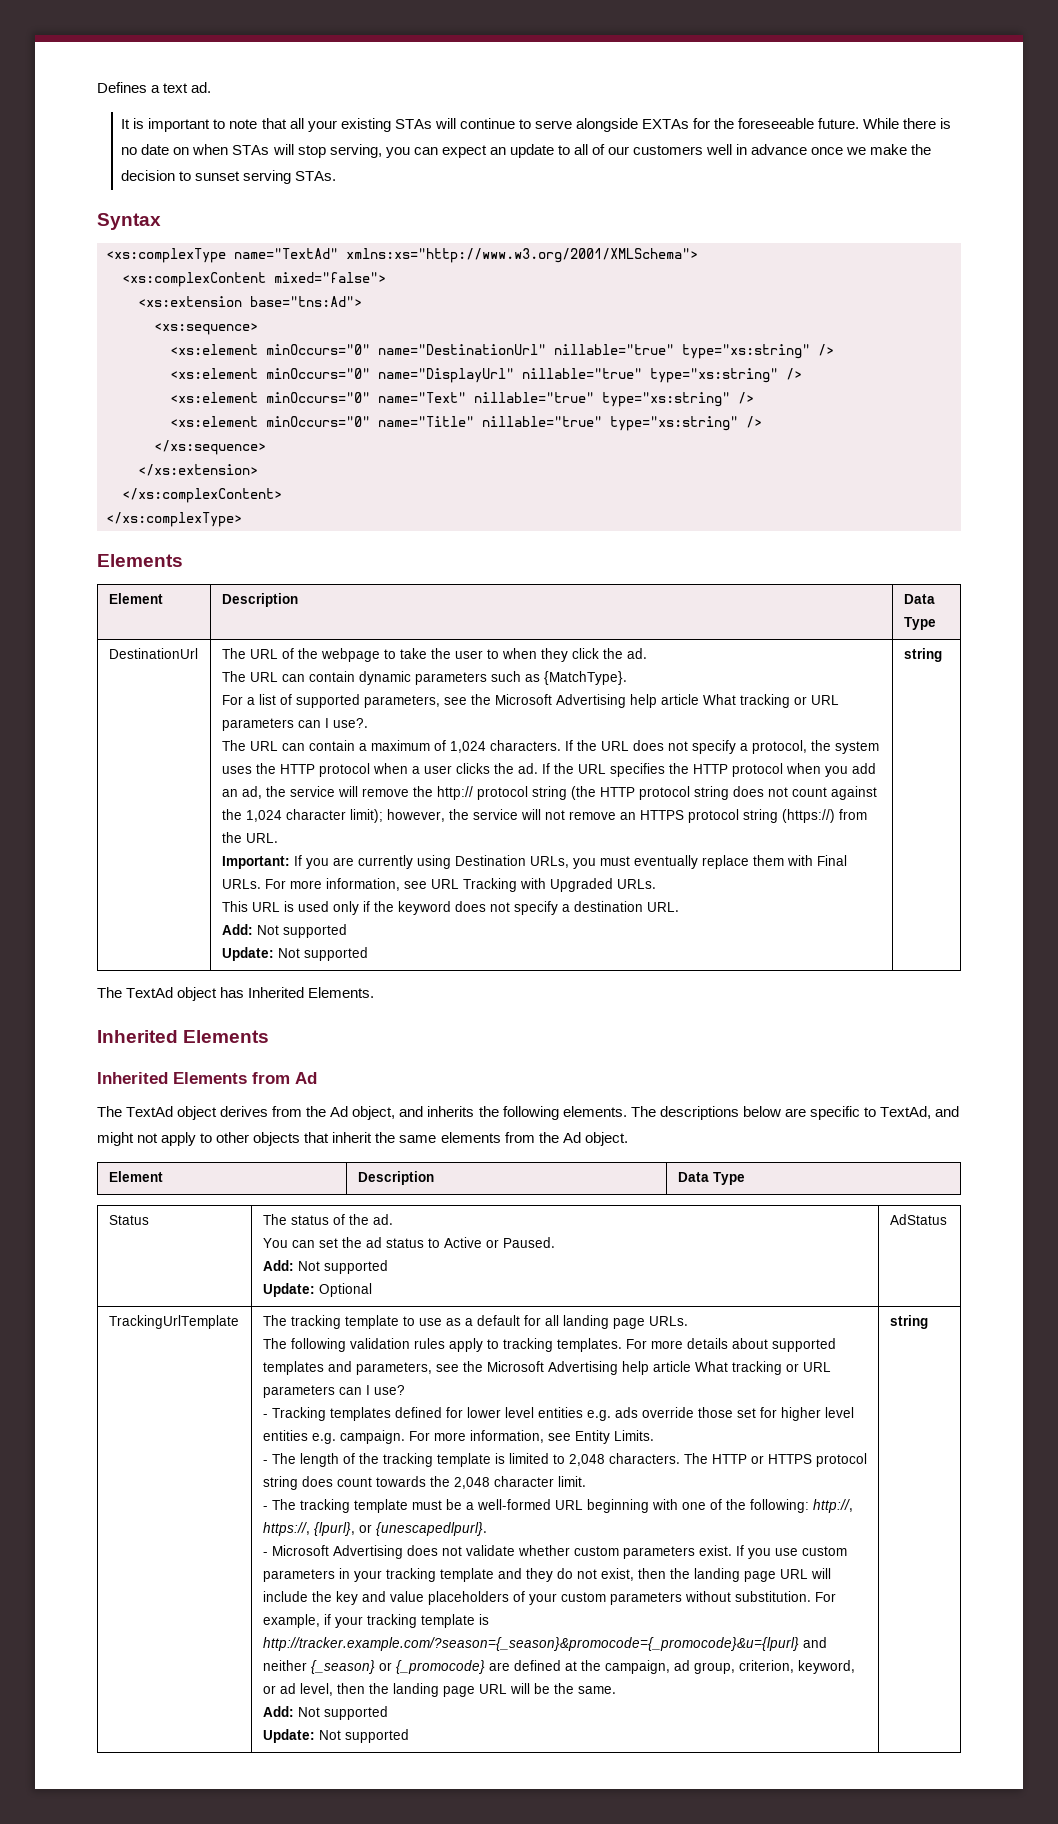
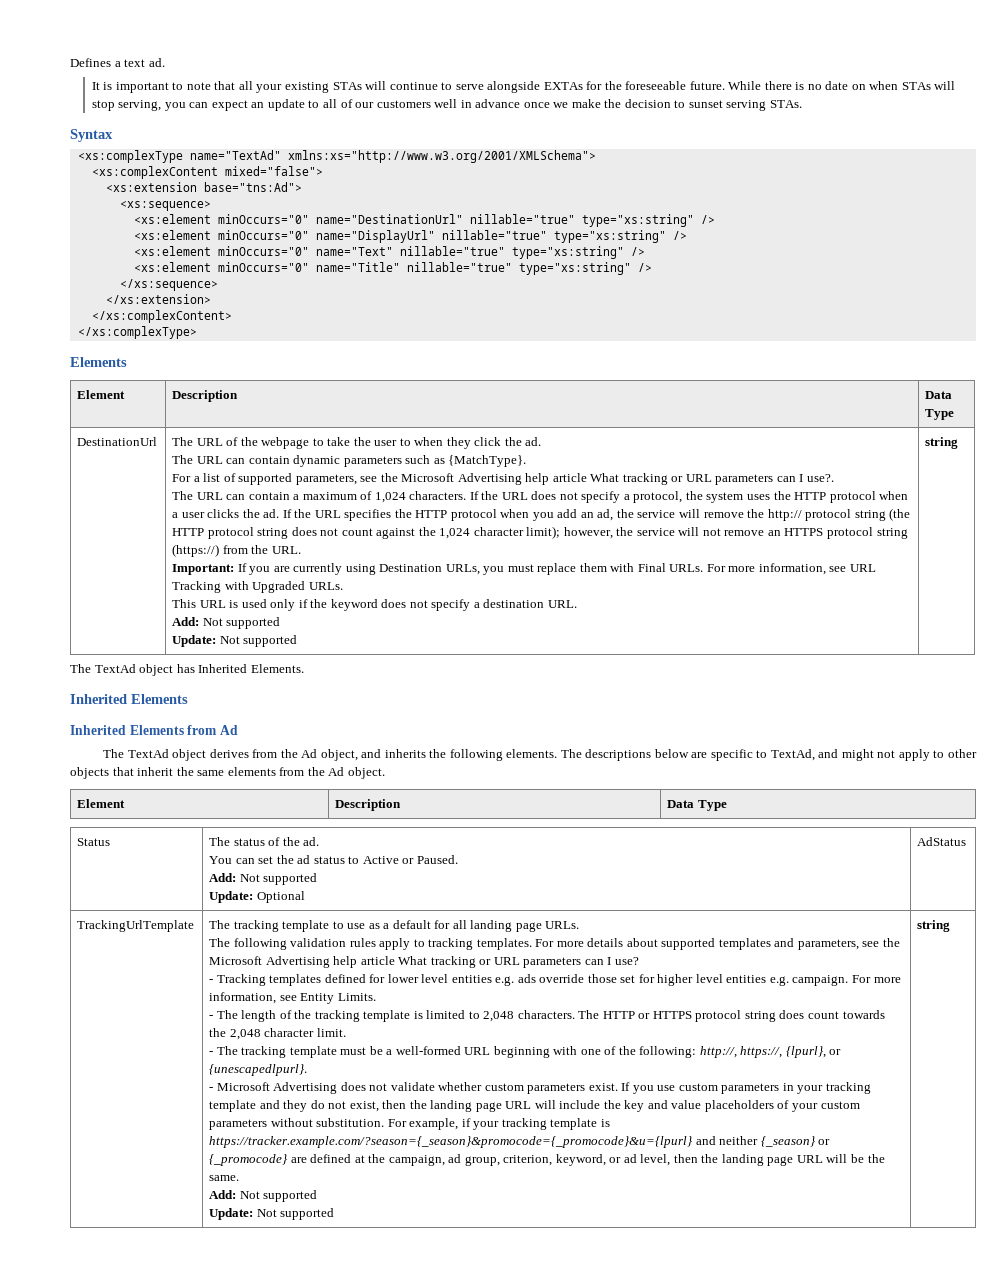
[633,855,698,869] eventually -> (534, 568) none
[262,1637,799,1651] http://tracker.example.com/?season={_season}&promocode={_promocode}&u={lpurl} -> [209,1136,694,1148] https://tracker.example.com/?season={_season}&promocode={_promocode}&u={lpurl}

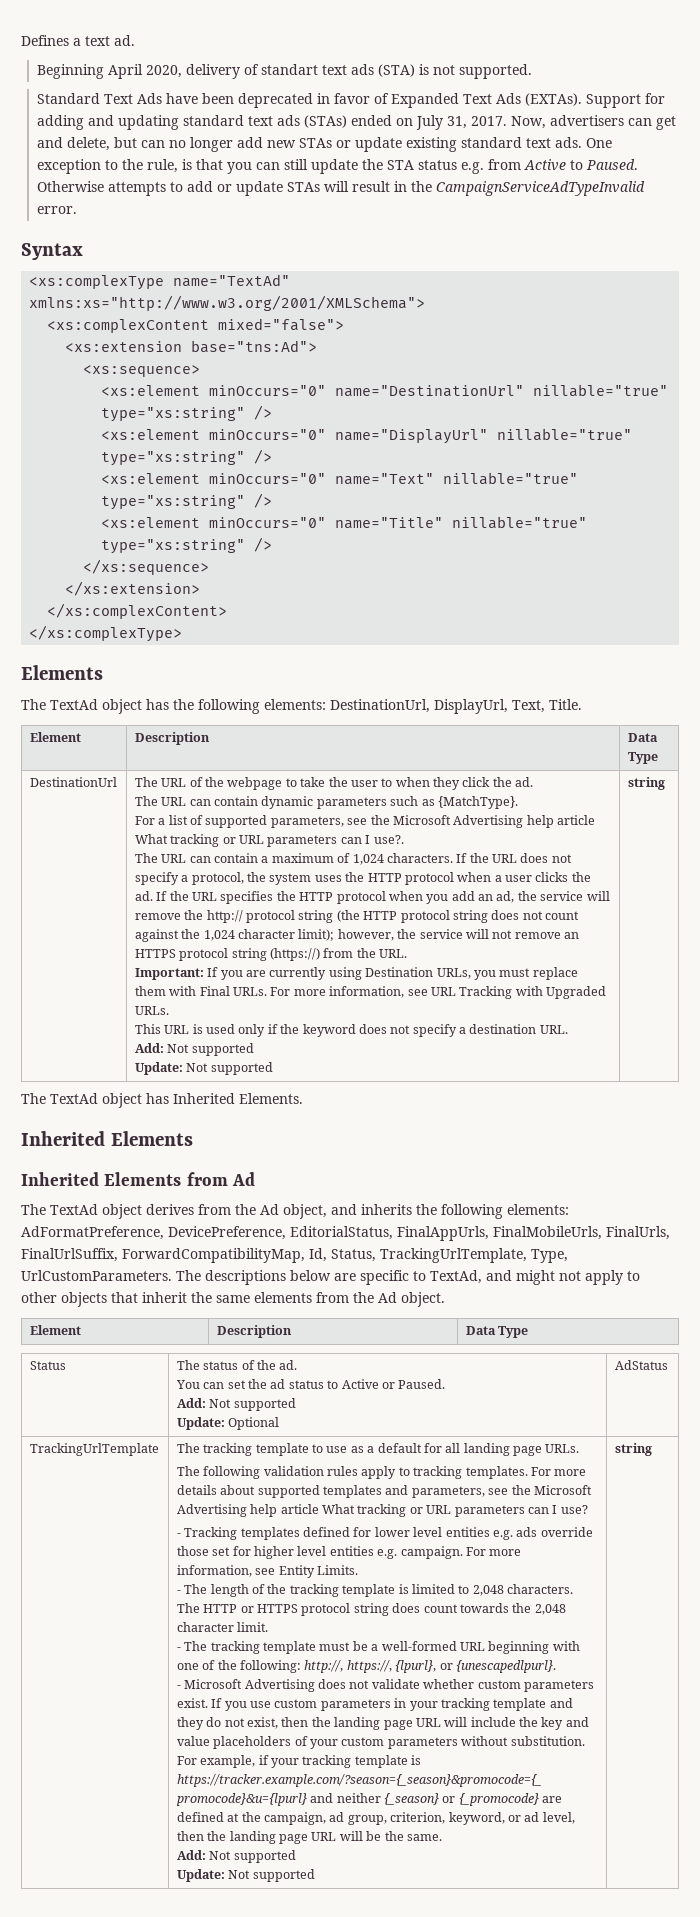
[91,81,956,93] [91,99,802,111] It is important to note that all your existing STAs will continue to serve alongside EXTAs for the foreseeable future. While there is no date on when STAs will stop serving, you can expect an update to all of our customers well in advance once we make the decision to sunset serving STAs. -> [37,64,533,79] [37,93,666,108] [37,115,677,130] [37,137,613,152] [37,159,639,174] [37,181,646,196] [37,206,78,214] Beginning April 2020, delivery of standart text ads (STA) is not supported. // Standard Text Ads have been deprecated in favor of Expanded Text Ads (EXTAs). Support for adding and updating standard text ads (STAs) ended on July 31, 2017. Now, advertisers can get and delete, but can no longer add new STAs or update existing standard text ads. One exception to the rule, is that you can still update the STA status e.g. from Active to Paused. Otherwise attempts to add or update STAs will result in the CampaignServiceAdTypeInvalid error.
(127, 362) none -> [21,699,582,714] // The TextAd object has the following elements: DestinationUrl, DisplayUrl, Text, Title.
[506,749,558,758] elements. -> [507,1204,569,1215] [21,1226,670,1241] [21,1248,568,1263] [21,1270,172,1281] elements: AdFormatPreference, DevicePreference, EditorialStatus, FinalAppUrls, FinalMobileUrls, FinalUrls, FinalUrlSuffix, ForwardCompatibilityMap, Id, Status, TrackingUrlTemplate, Type, UrlCustomParameters.

